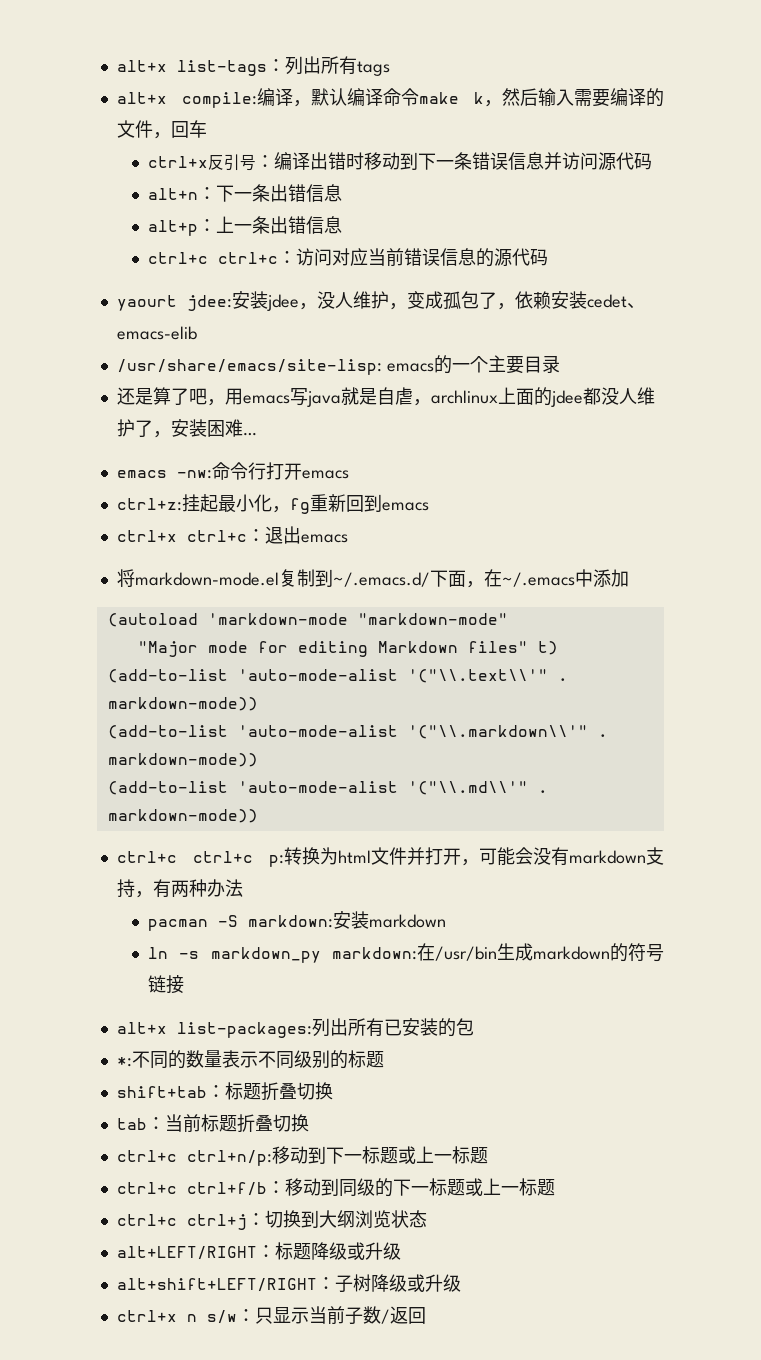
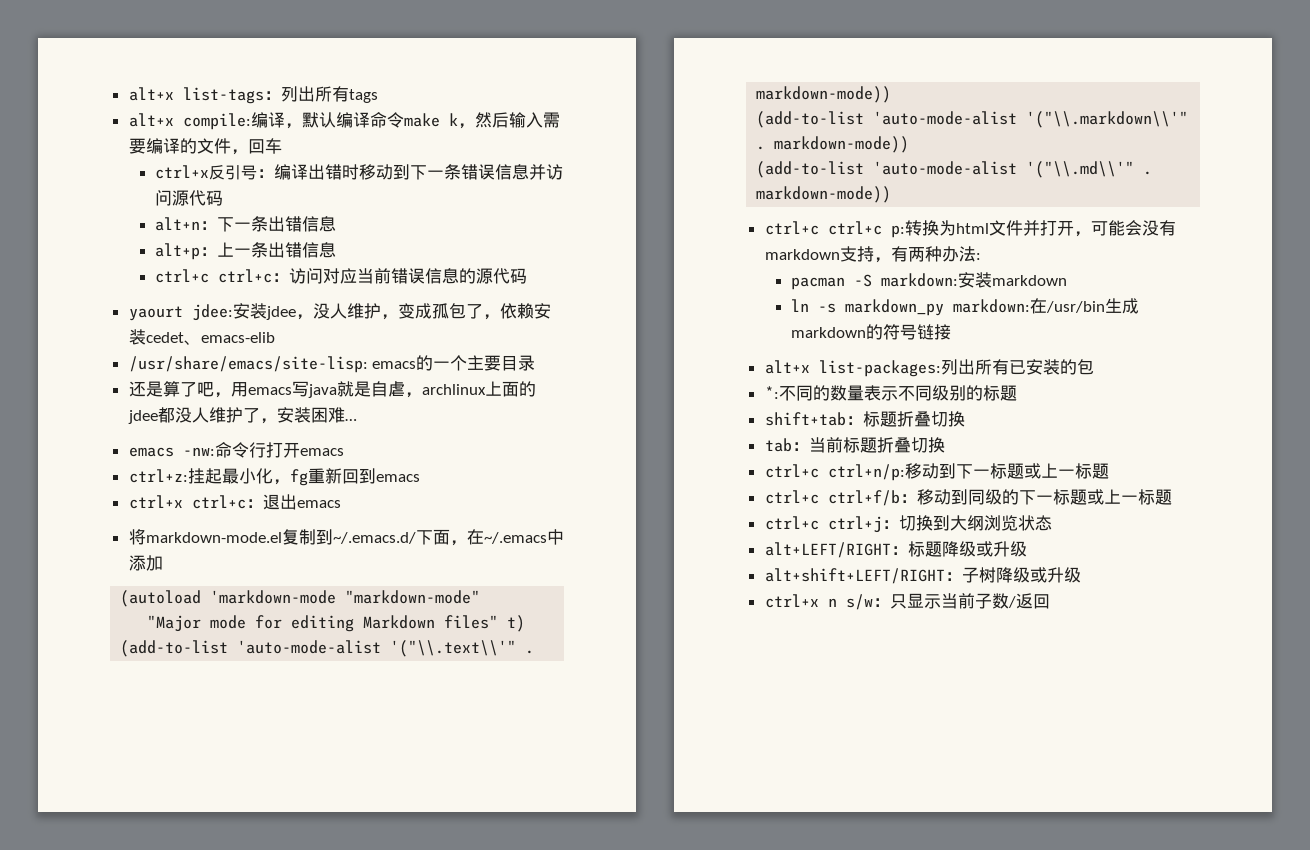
(243, 888) none -> [975,253,981,260] :

